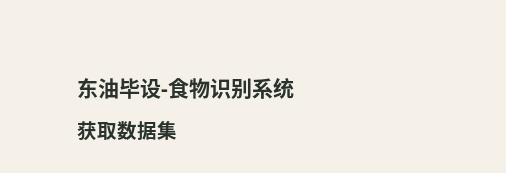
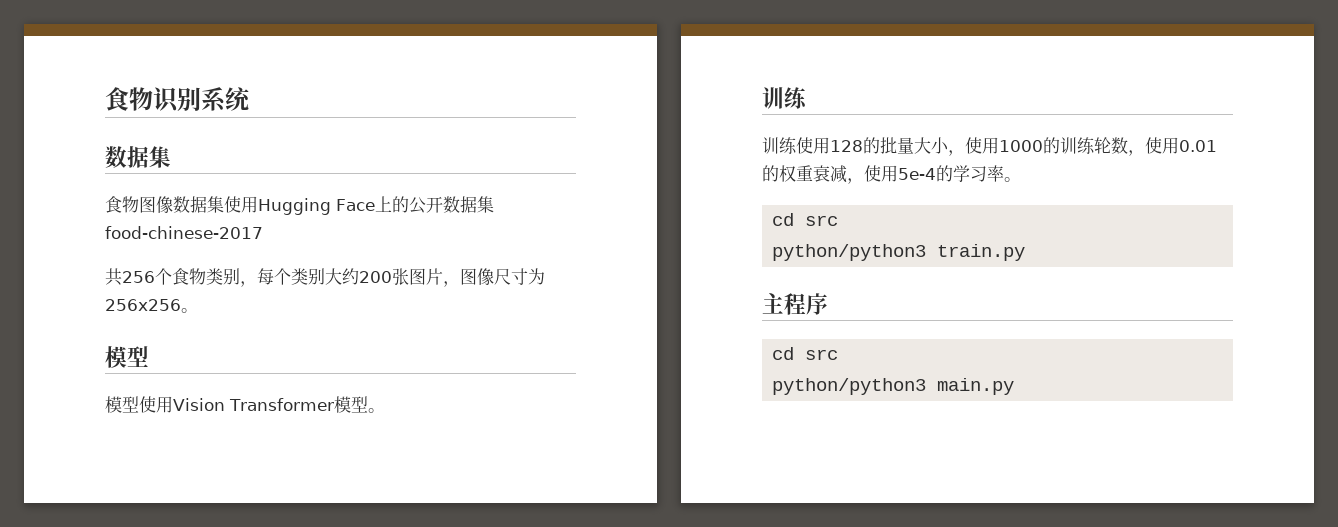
[77,77,168,99] 东油毕设- -> (105, 99) none
[77,121,177,141] 获取数据集 -> [105,146,171,168] [105,196,494,215] [105,226,263,239] [105,268,545,287] [105,299,198,313] [105,346,149,368] [105,396,385,413] [762,87,808,109] [762,137,1217,156] [762,165,1021,184] [772,213,839,226] [772,244,1026,261] [762,293,828,315] [772,347,839,360] [772,378,1015,395] 数据集 // 食物图像数据集使用Hugging Face上的公开数据集food-chinese-2017 // 共256个食物类别，每个类别大约200张图片，图像尺寸为256x256。 // 模型 // 模型使用Vision Transformer模型。 // 训练 // 训练使用128的批量大小，使用1000的训练轮数，使用0.01的权重衰减，使用5e-4的学习率。 // cd src // python/python3 train.py // 主程序 // cd src // python/python3 main.py

